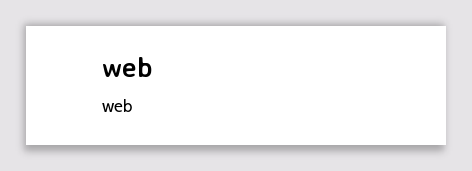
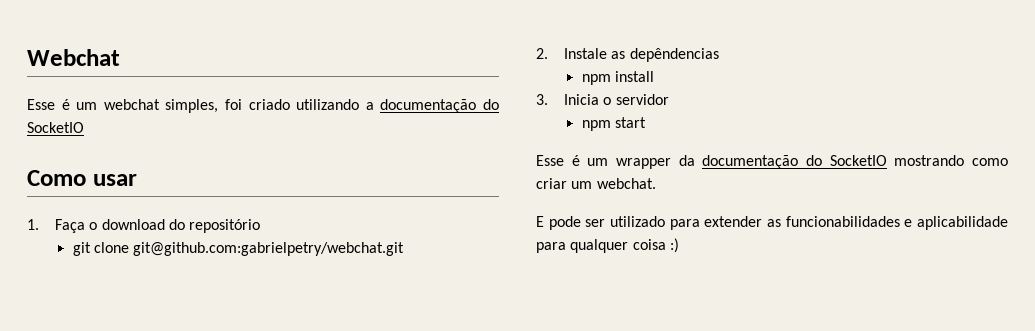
[102,57,153,77] [102,99,132,112] web // web -> [27,49,120,66] [27,99,500,113] [27,122,84,133] [27,170,137,186] [27,219,261,233] [72,242,405,256] [536,48,719,62] [581,71,654,85] [536,94,669,105] [581,117,646,131] [536,155,1008,169] [536,178,656,189] [536,216,1008,230] [536,238,679,253] Webchat // Esse é um webchat simples, foi criado utilizando a documentação do SocketIO // Como usar // 1. Faça o download do repositório // git clone git@github.com:gabrielpetry/webchat.git // 2. Instale as depêndencias // npm install // 3. Inicia o servidor // npm start // Esse é um wrapper da documentação do SocketIO mostrando como criar um webchat. // E pode ser utilizado para extender as funcionabilidades e aplicabilidade para qualquer coisa :)

